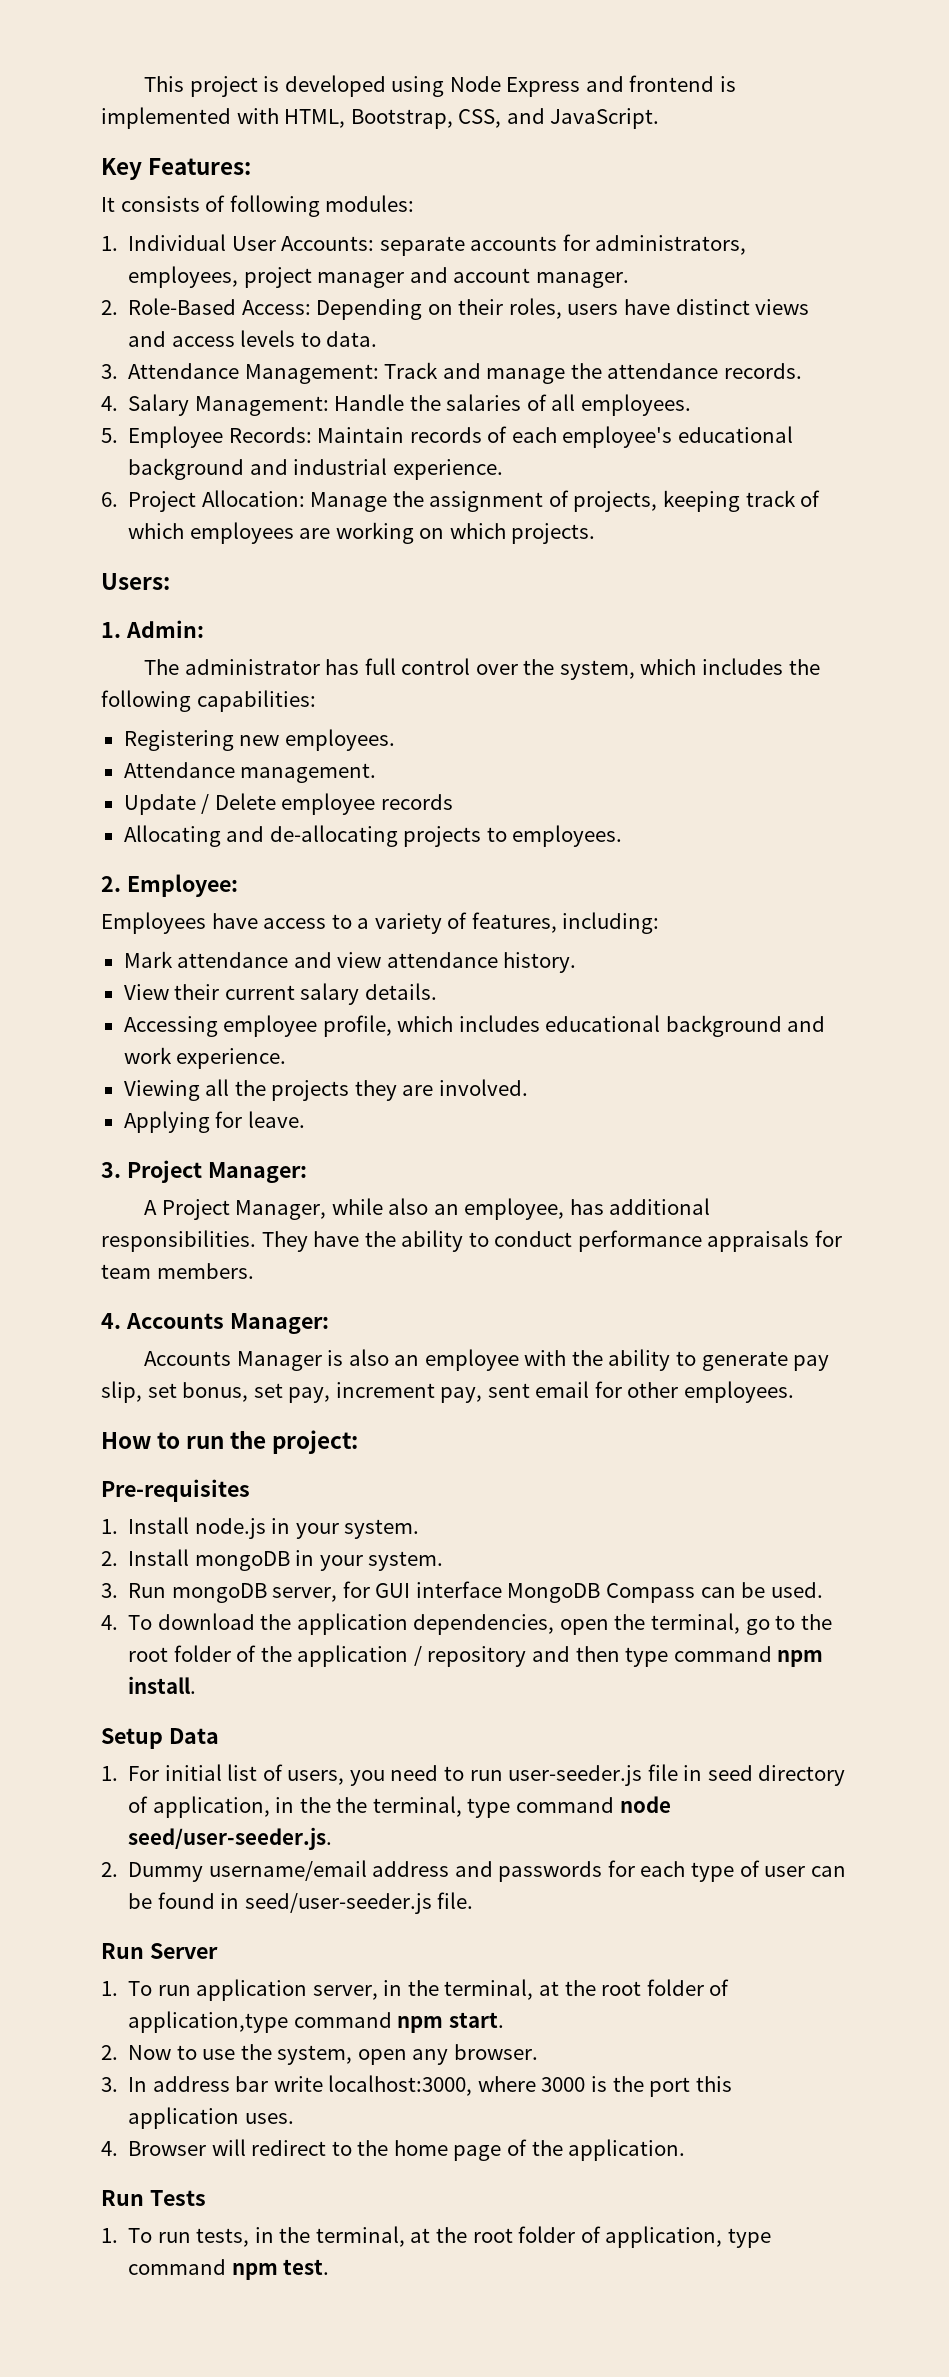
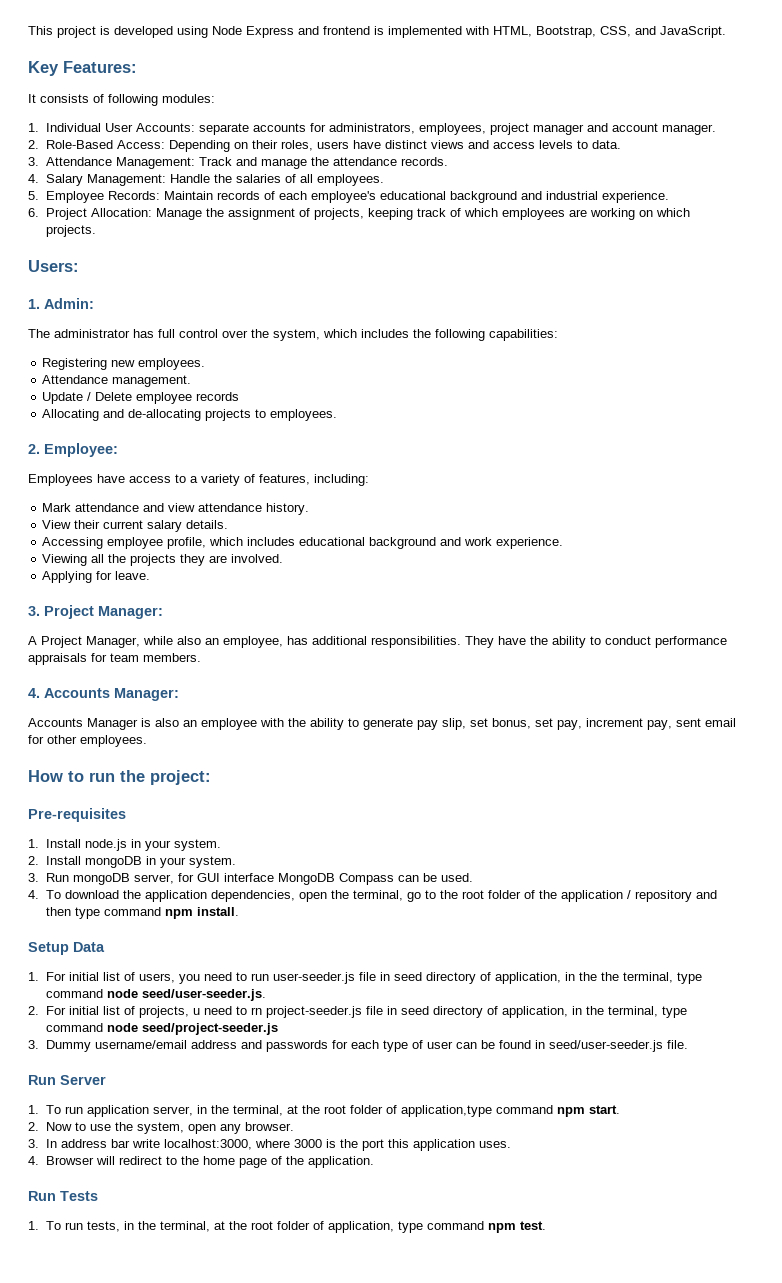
(118, 1869) none -> [45,1006,687,1018] [45,1023,278,1035] [28,1040,39,1049] For initial list of projects, u need to rn project-seeder.js file in seed directory of application, in the terminal, type command node seed/project-seeder.js // 3.

